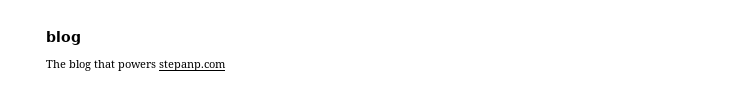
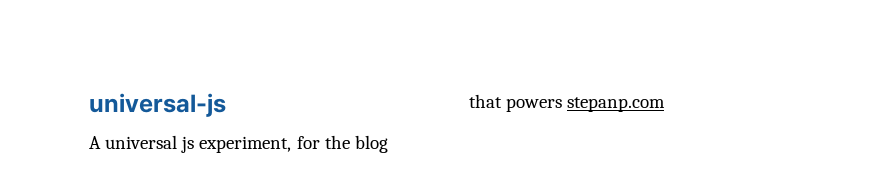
[46,31,81,45] [46,60,66,68] blog // The -> [89,93,226,117] [89,135,350,153] universal-js // A universal js experiment, for the

